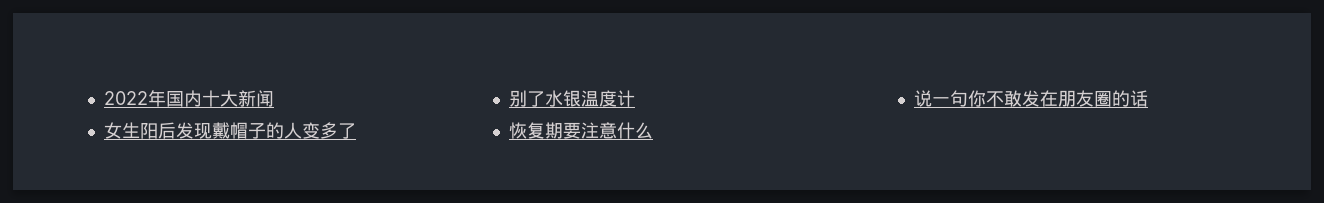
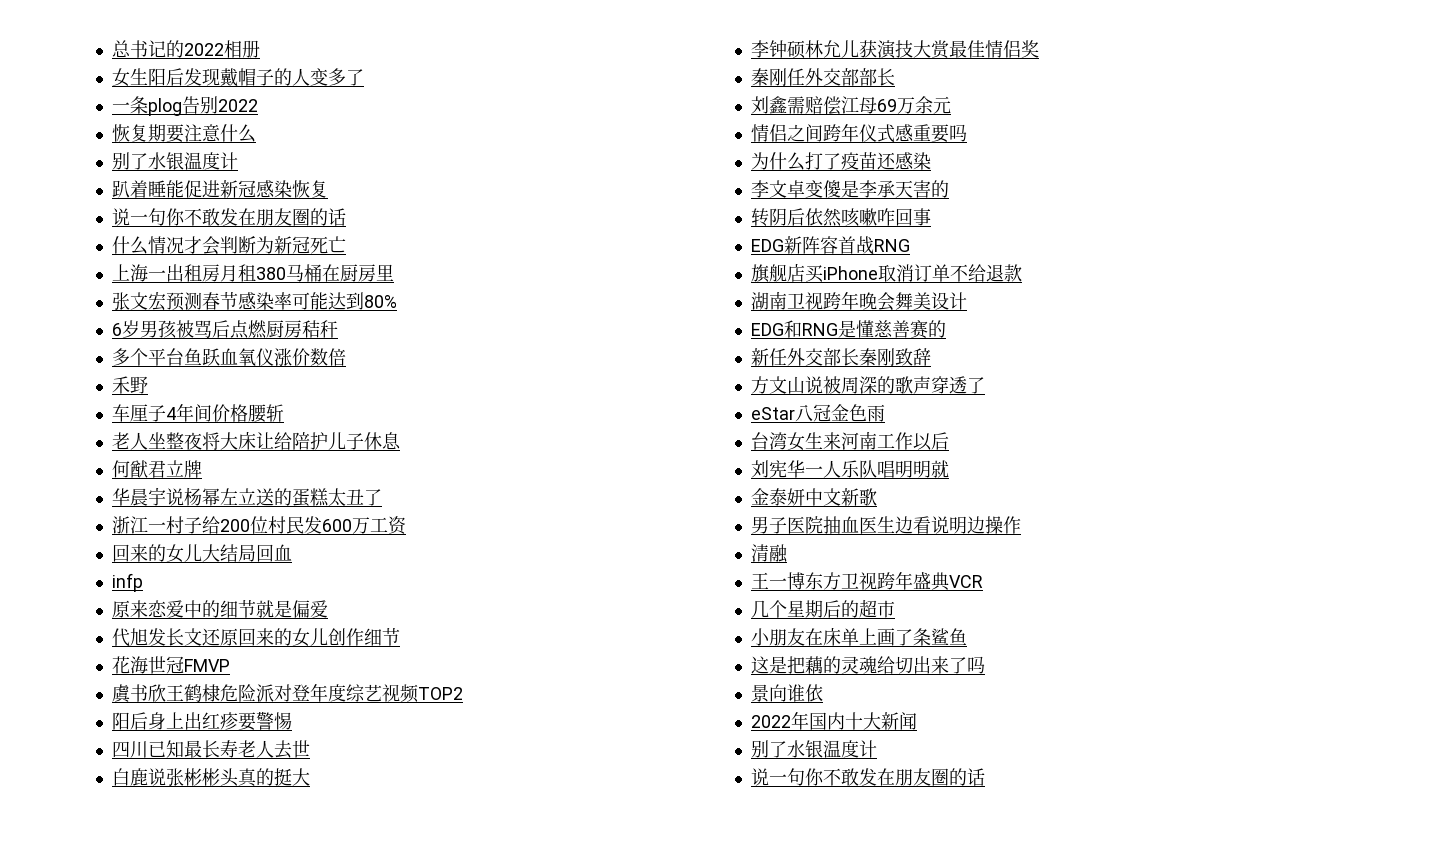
[103,90,274,107] 2022年国内十大新闻 -> [111,40,260,58] 总书记的2022相册
[508,90,635,107] 别了水银温度计 -> [111,96,258,116] 一条plog告别2022
[913,90,1148,107] // 说一句你不敢发在朋友圈的话 -> [111,152,238,170] [111,180,328,198] [111,208,346,226] [111,236,346,255] [111,264,394,282] [111,292,397,311] [111,320,338,339] [111,348,346,366] [111,376,148,394] [111,403,284,423] [111,431,401,450] [111,460,202,478] [111,487,382,507] [111,516,407,535] [111,544,292,563] [111,573,143,592] [111,600,328,618] [111,628,400,647] [111,656,230,674] [111,683,463,703] [111,711,292,731] [111,740,310,759] [111,768,310,787] [750,40,1039,59] [750,68,895,86] [750,96,951,115] [750,123,967,143] [750,152,931,171] [750,180,949,198] [750,208,931,227] [750,236,910,255] [750,263,1022,283] [750,291,967,311] [750,320,946,339] [750,348,931,366] [750,376,985,394] [750,404,885,422] [750,431,949,451] [750,460,949,478] [750,488,877,506] [750,516,1021,534] [750,544,788,563] [750,571,983,591] [750,599,895,618] [750,627,967,646] [750,656,985,674] [750,684,823,702] [750,711,917,730] [750,740,877,758] [750,768,985,786] // 别了水银温度计 // 趴着睡能促进新冠感染恢复 // 说一句你不敢发在朋友圈的话 // 什么情况才会判断为新冠死亡 // 上海一出租房月租380马桶在厨房里 // 张文宏预测春节感染率可能达到80% // 6岁男孩被骂后点燃厨房秸秆 // 多个平台鱼跃血氧仪涨价数倍 // 禾野 // 车厘子4年间价格腰斩 // 老人坐整夜将大床让给陪护儿子休息 // 何猷君立牌 // 华晨宇说杨幂左立送的蛋糕太丑了 // 浙江一村子给200位村民发600万工资 // 回来的女儿大结局回血 // infp // 原来恋爱中的细节就是偏爱 // 代旭发长文还原回来的女儿创作细节 // 花海世冠FMVP // 虞书欣王鹤棣危险派对登年度综艺视频TOP2 // 阳后身上出红疹要警惕 // 四川已知最长寿老人去世 // 白鹿说张彬彬头真的挺大 // 李钟硕林允儿获演技大赏最佳情侣奖 // 秦刚任外交部部长 // 刘鑫需赔偿江母69万余元 // 情侣之间跨年仪式感重要吗 // 为什么打了疫苗还感染 // 李文卓变傻是李承天害的 // 转阴后依然咳嗽咋回事 // EDG新阵容首战RNG // 旗舰店买iPhone取消订单不给退款 // 湖南卫视跨年晚会舞美设计 // EDG和RNG是懂慈善赛的 // 新任外交部长秦刚致辞 // 方文山说被周深的歌声穿透了 // eStar八冠金色雨 // 台湾女生来河南工作以后 // 刘宪华一人乐队唱明明就 // 金泰妍中文新歌 // 男子医院抽血医生边看说明边操作 // 清融 // 王一博东方卫视跨年盛典VCR // 几个星期后的超市 // 小朋友在床单上画了条鲨鱼 // 这是把藕的灵魂给切出来了吗 // 景向谁依 // 2022年国内十大新闻 // 别了水银温度计 // 说一句你不敢发在朋友圈的话

